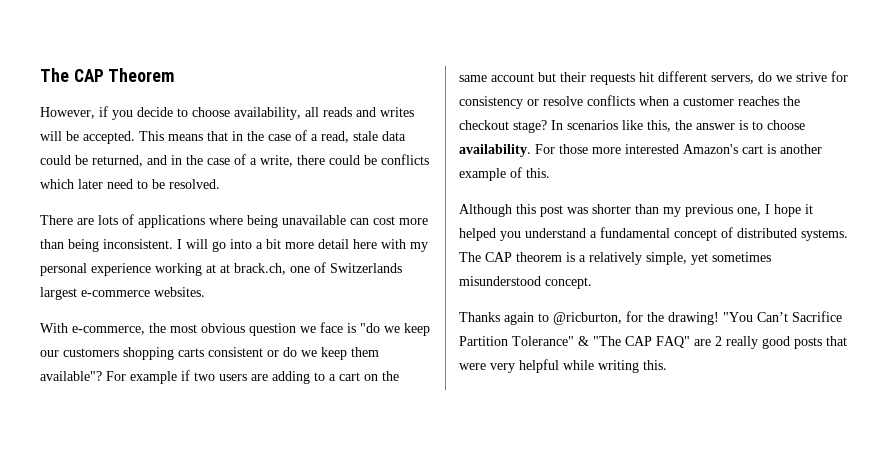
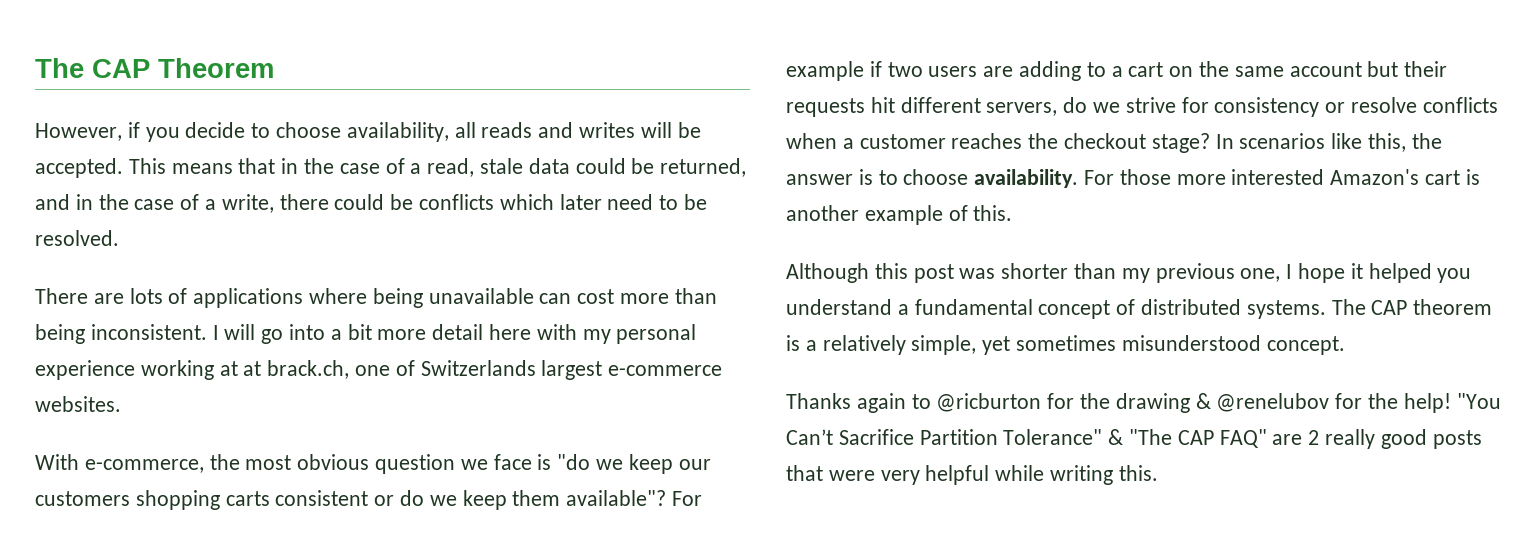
[553,311,719,325] @ricburton, for the drawing! -> [936,393,1451,413] @ricburton for the drawing & @renelubov for the help!

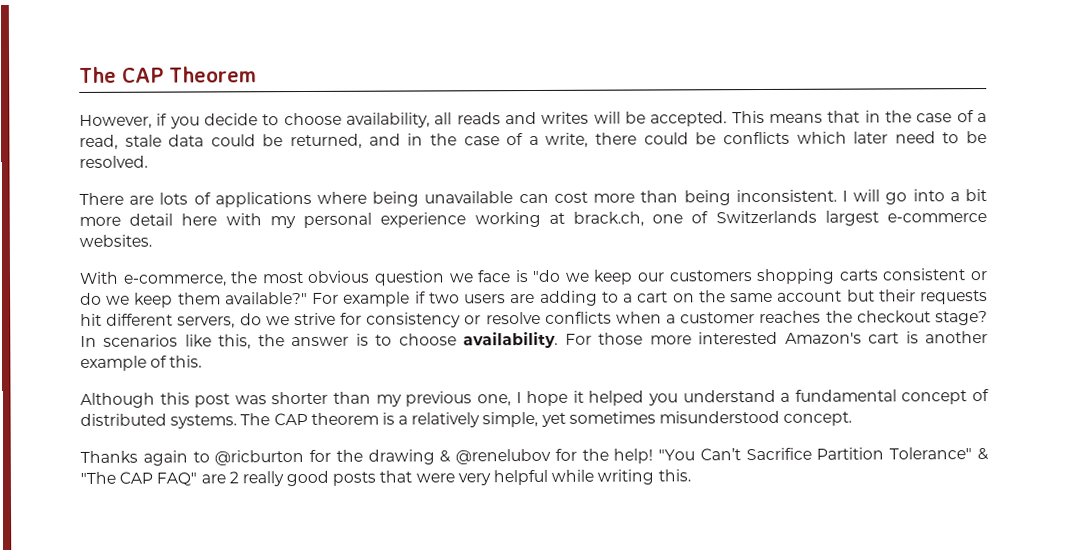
[243,361,262,376] at -> (565, 218) none
[566,490,667,506] available"? -> [224,291,308,305] available?"

